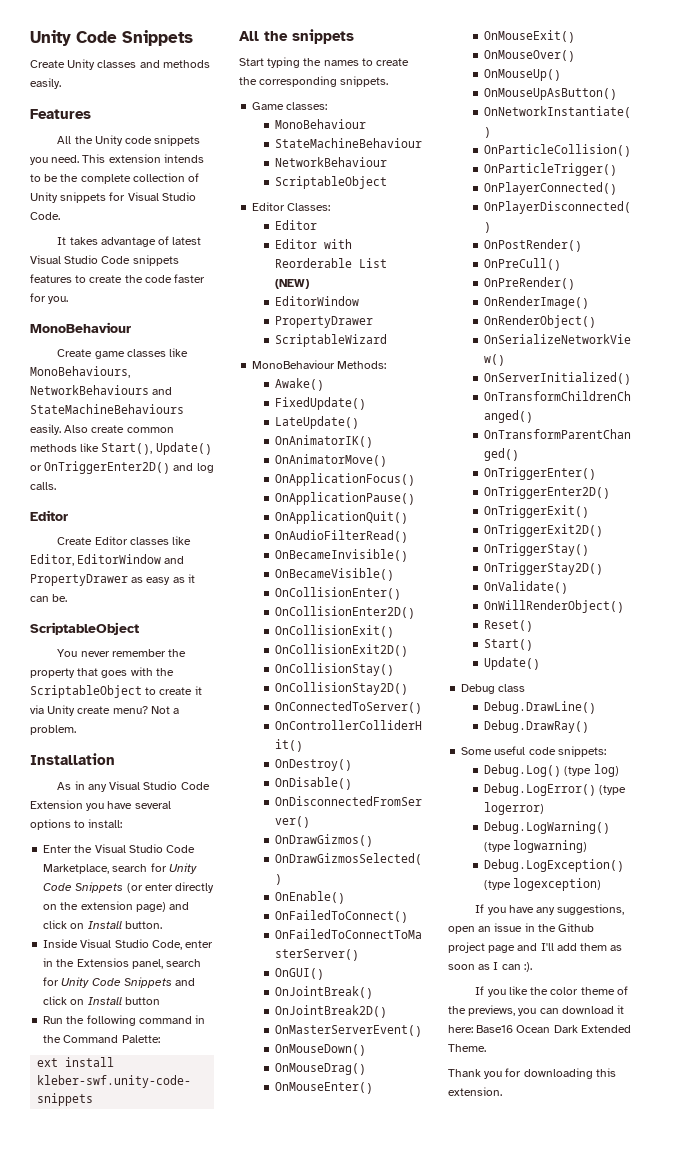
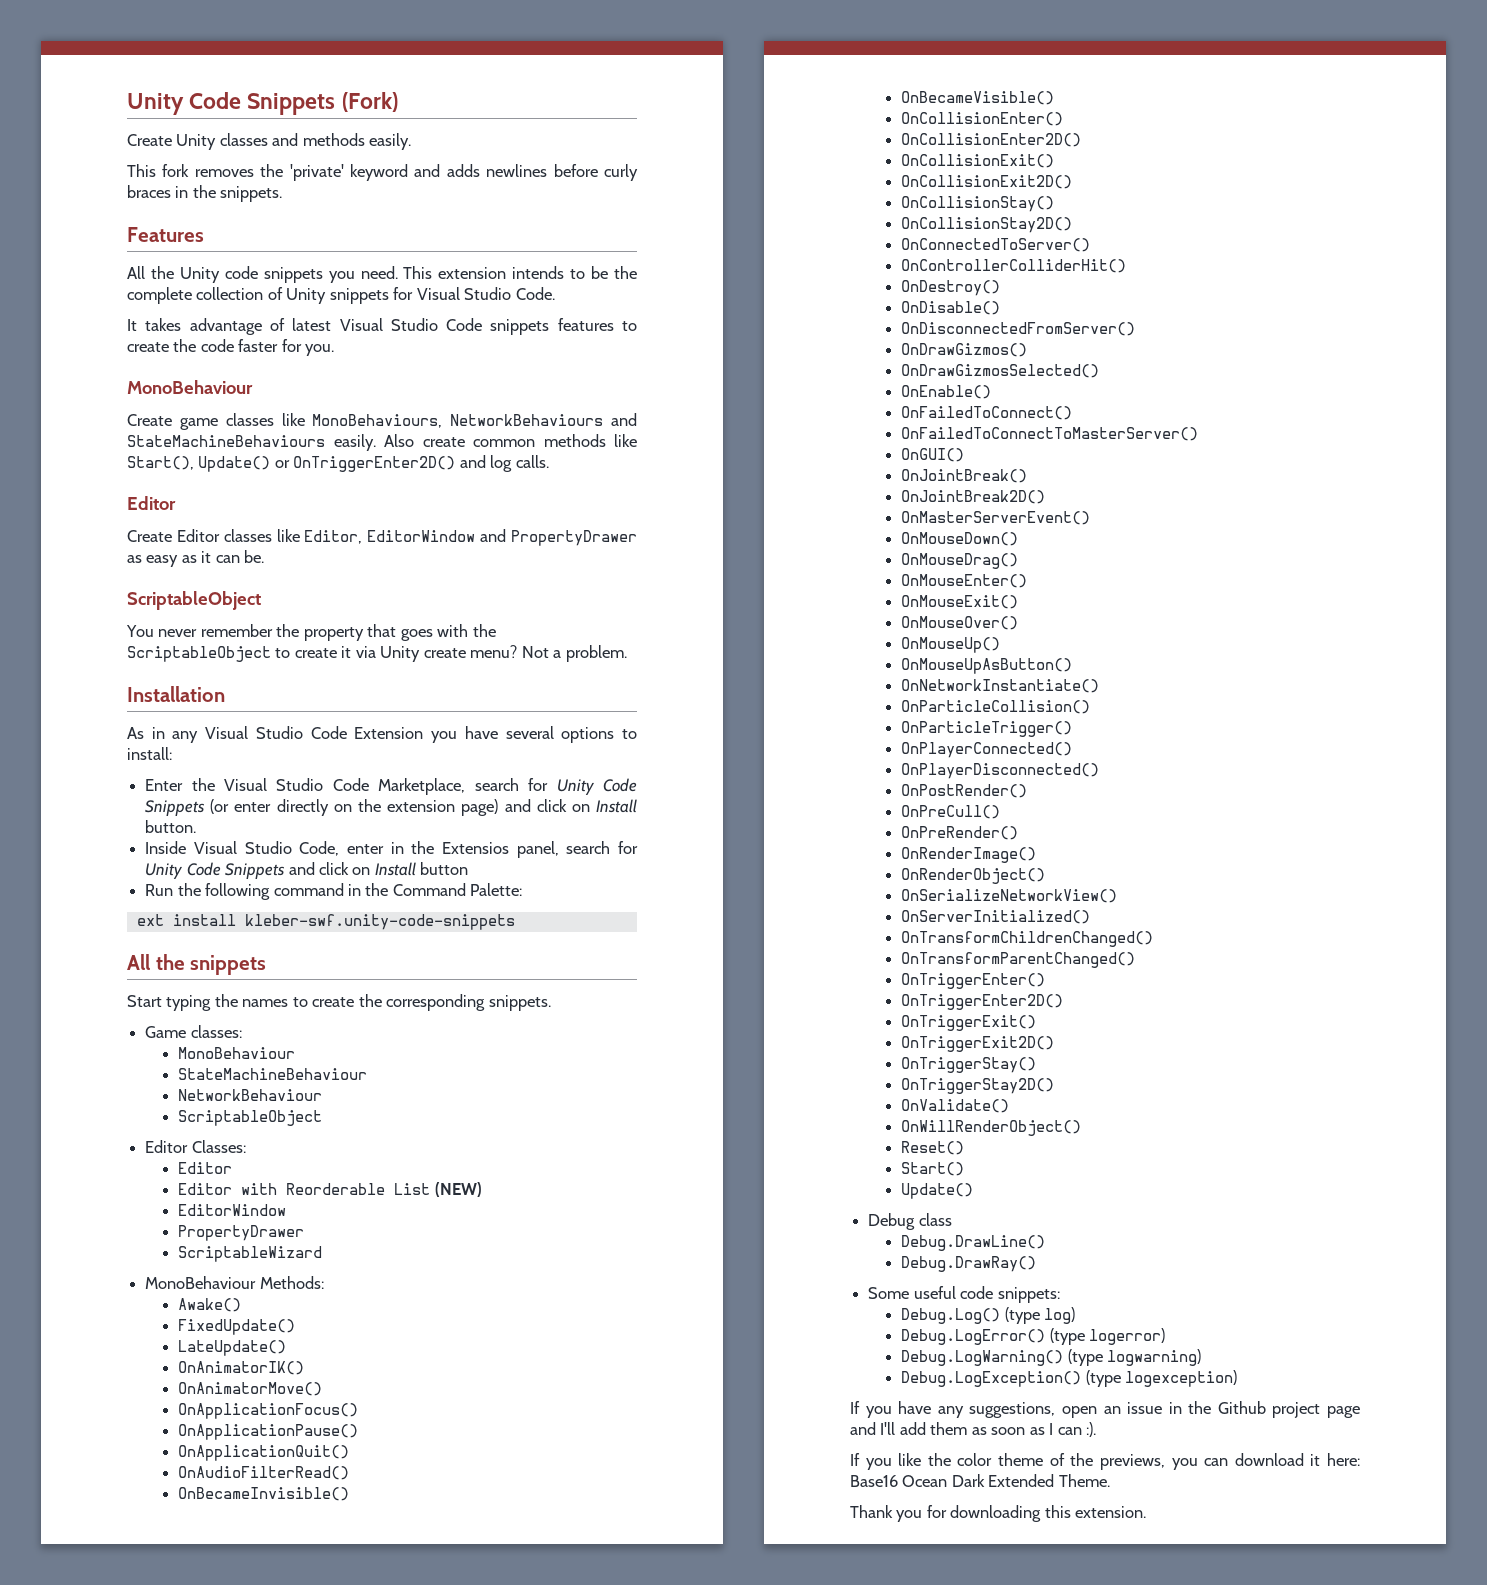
[30,30,193,46] Unity Code Snippets -> [127,92,398,115] Unity Code Snippets (Fork)
(61, 83) none -> [127,164,638,181] [127,185,283,202] // This fork removes the 'private' keyword and adds newlines before curly braces in the snippets.

